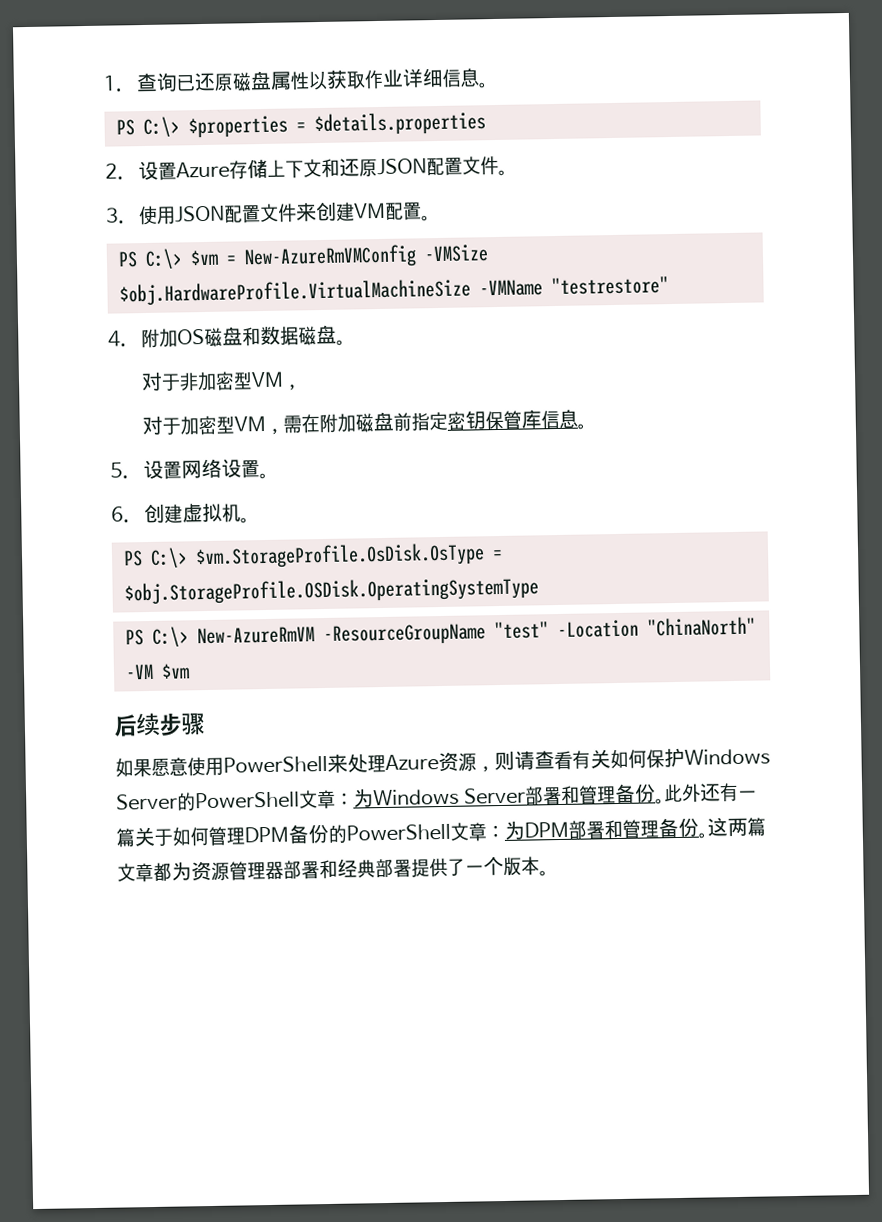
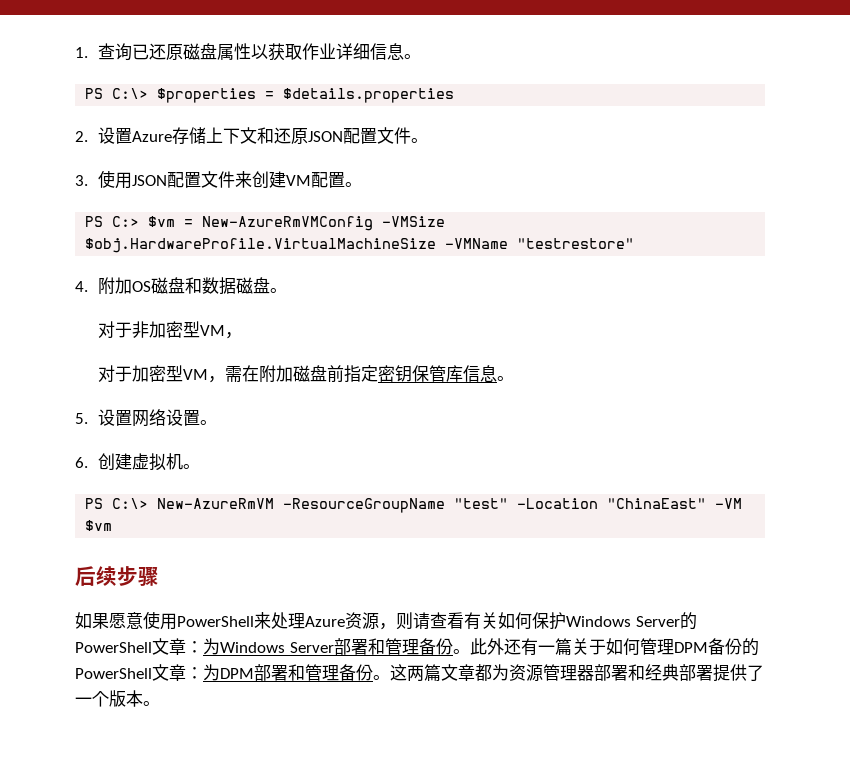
[145,248,183,269] C:\> -> [112,216,140,227] C:>
[123,542,503,570] [124,576,539,606] // PS C:\> $vm.StorageProfile.OsDisk.OsType = $obj.StorageProfile.OSDisk.OperatingSystemType -> (201, 466) none
[647,616,756,637] "ChinaNorth" -> [607,498,707,509] "ChinaEast"

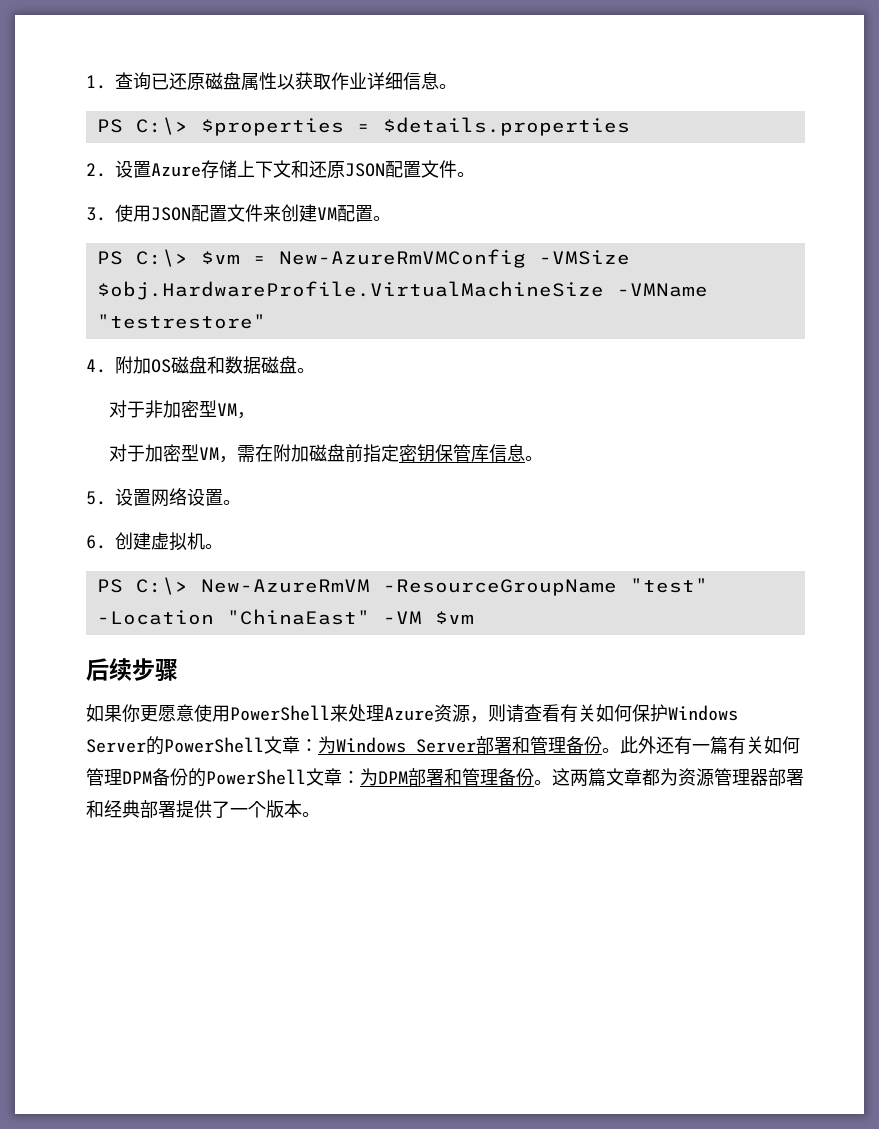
[112,216,140,227] C:> -> [135,249,188,267] C:\>
(109, 621) none -> [122,704,158,722] 你更
[571,638,606,655] 关于 -> [728,736,764,755] 有关

